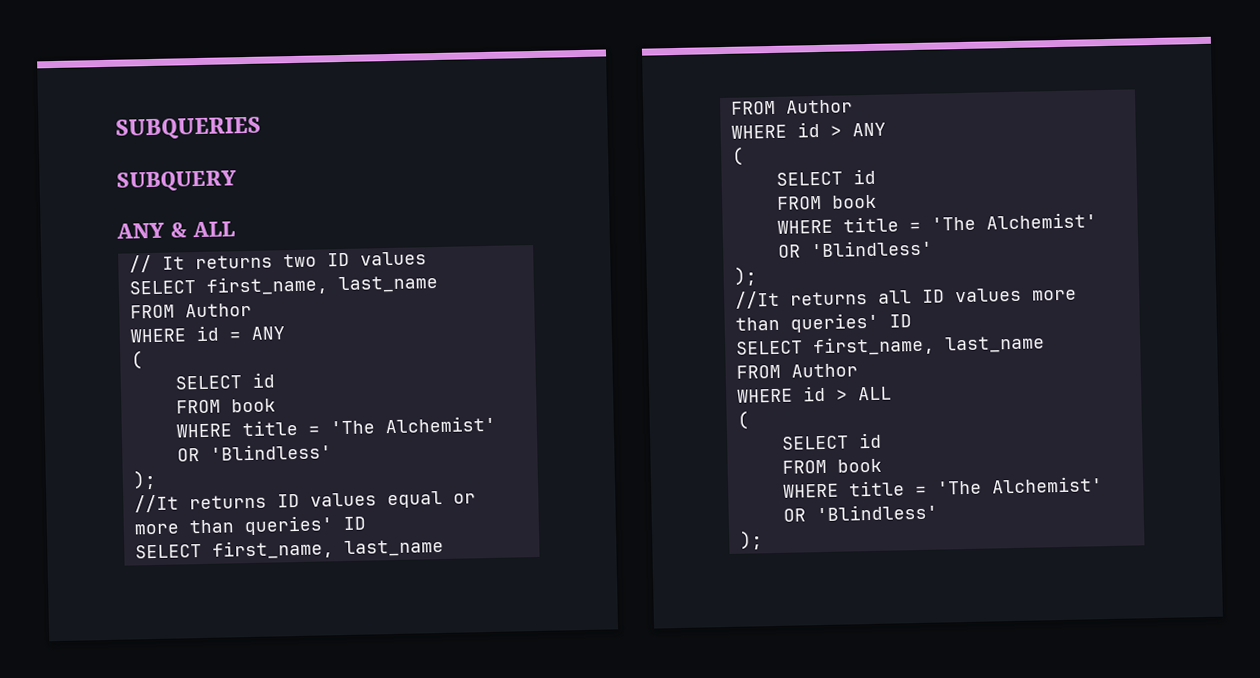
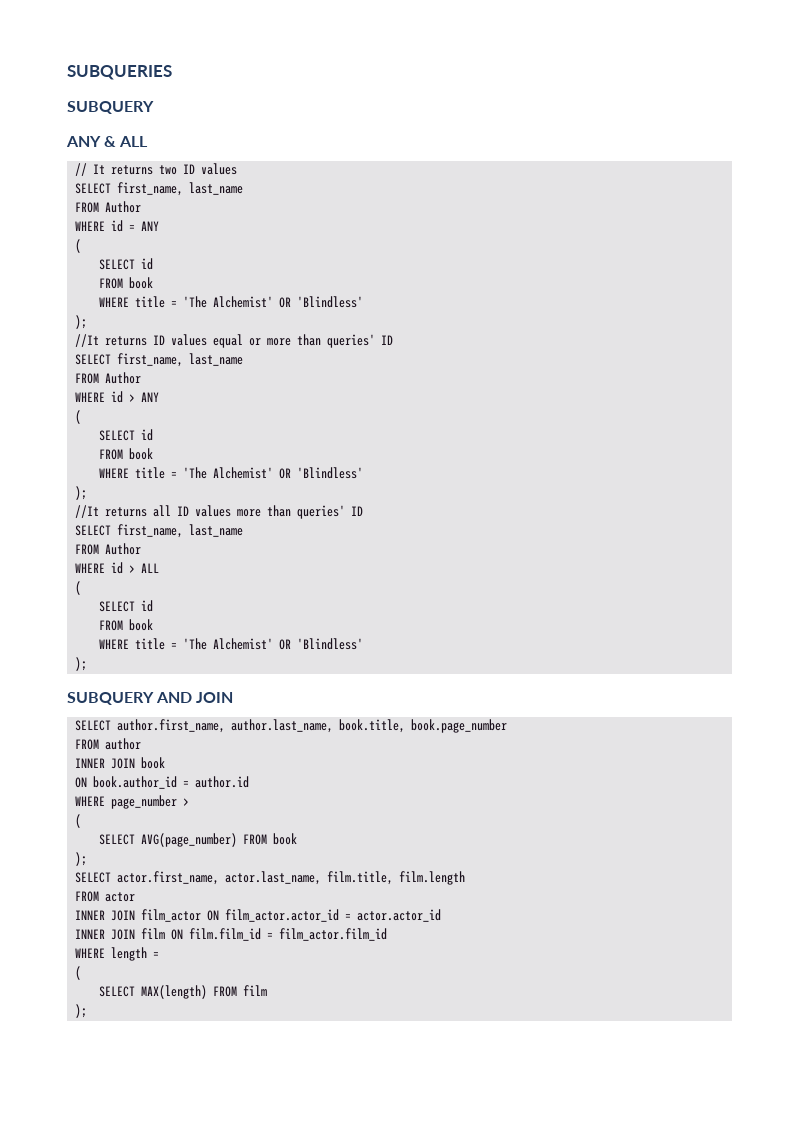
(763, 540) none -> [67,692,234,705] [75,719,508,733] [75,738,142,750] [75,757,166,769] [75,776,250,789] [75,795,190,809] [75,814,82,828] [99,833,298,847] [75,852,88,866] [75,871,466,885] [75,891,136,902] [75,909,442,922] [75,928,388,941] [75,947,160,961] [75,966,82,980] [99,985,268,999] [75,1004,88,1018] // SUBQUERY AND JOIN // SELECT author.first_name, author.last_name, book.title, book.page_number // FROM author // INNER JOIN book // ON book.author_id = author.id // WHERE page_number > // ( // SELECT AVG(page_number) FROM book // ); // SELECT actor.first_name, actor.last_name, film.title, film.length // FROM actor // INNER JOIN film_actor ON film_actor.actor_id = actor.actor_id // INNER JOIN film ON film.film_id = film_actor.film_id // WHERE length = // ( // SELECT MAX(length) FROM film // );

